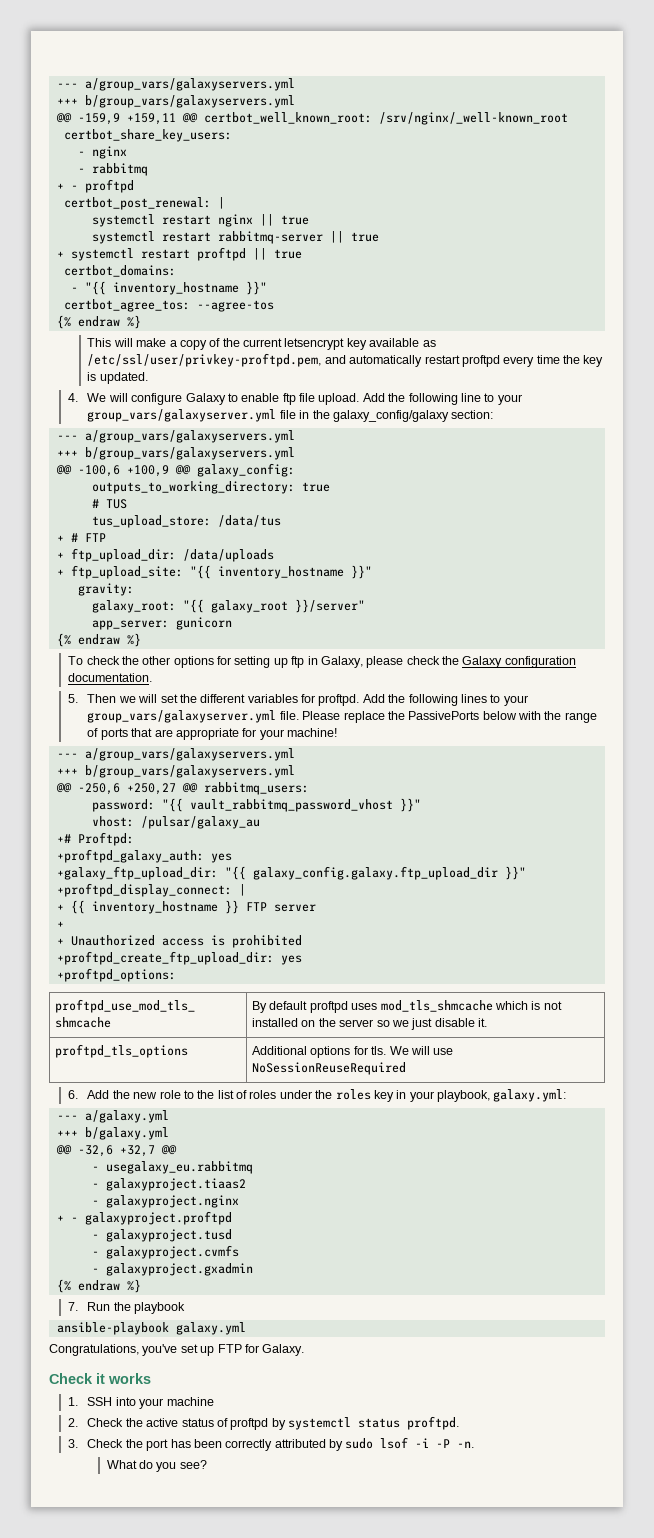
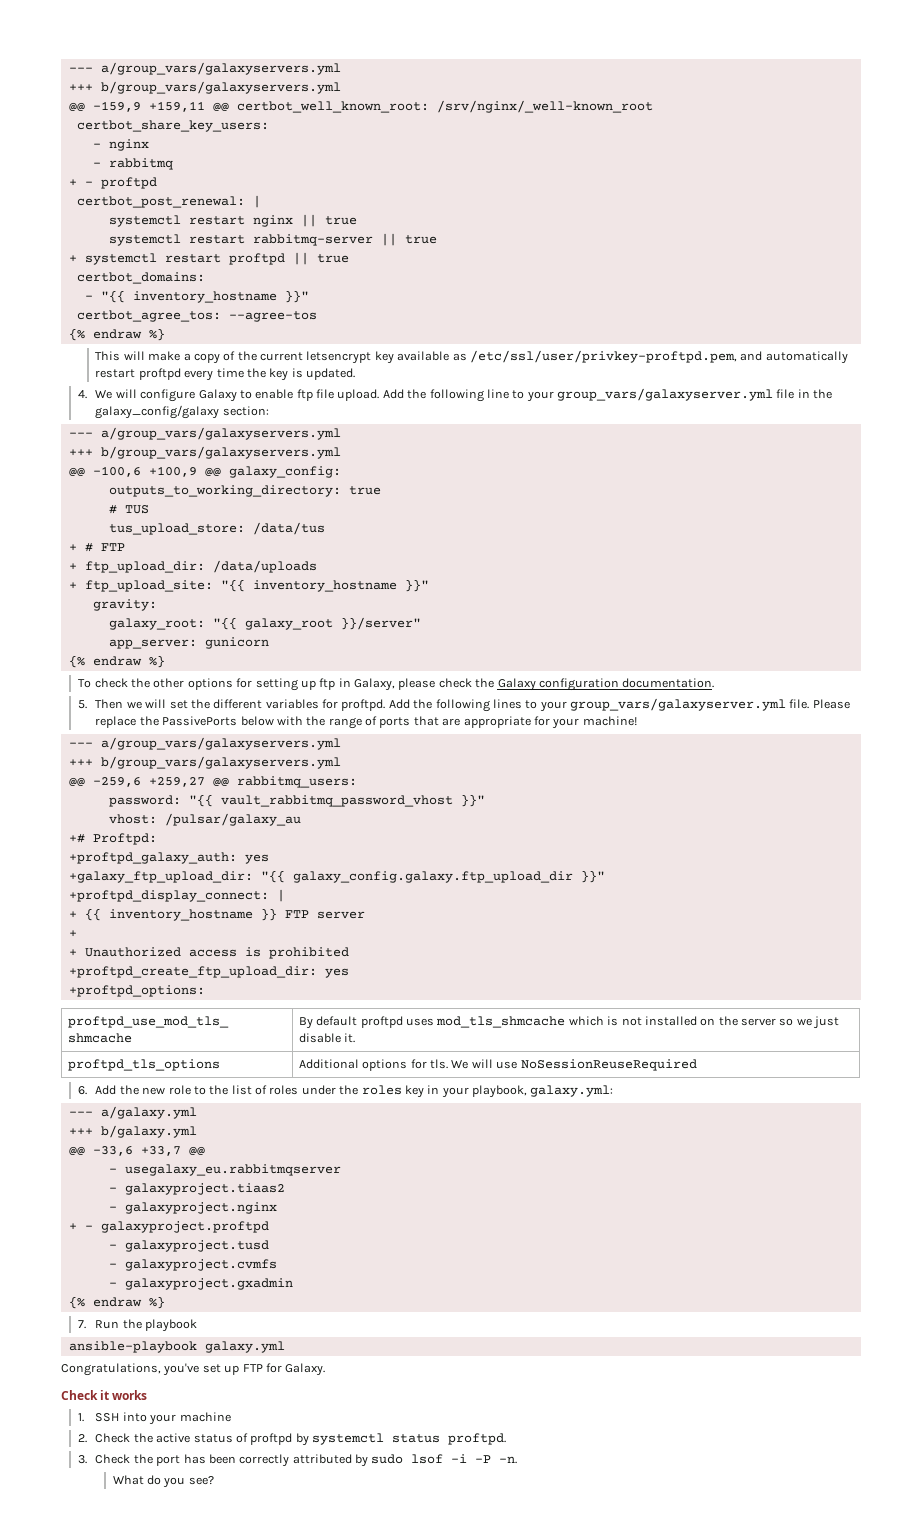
[77,783,176,795] -250,6 +250,27 -> [92,777,205,787] -259,6 +259,27
[77,1145,155,1157] -32,6 +32,7 -> [92,1146,181,1156] -33,6 +33,7
[105,1161,253,1174] usegalaxy_eu.rabbitmq -> [124,1164,341,1176] usegalaxy_eu.rabbitmqserver

